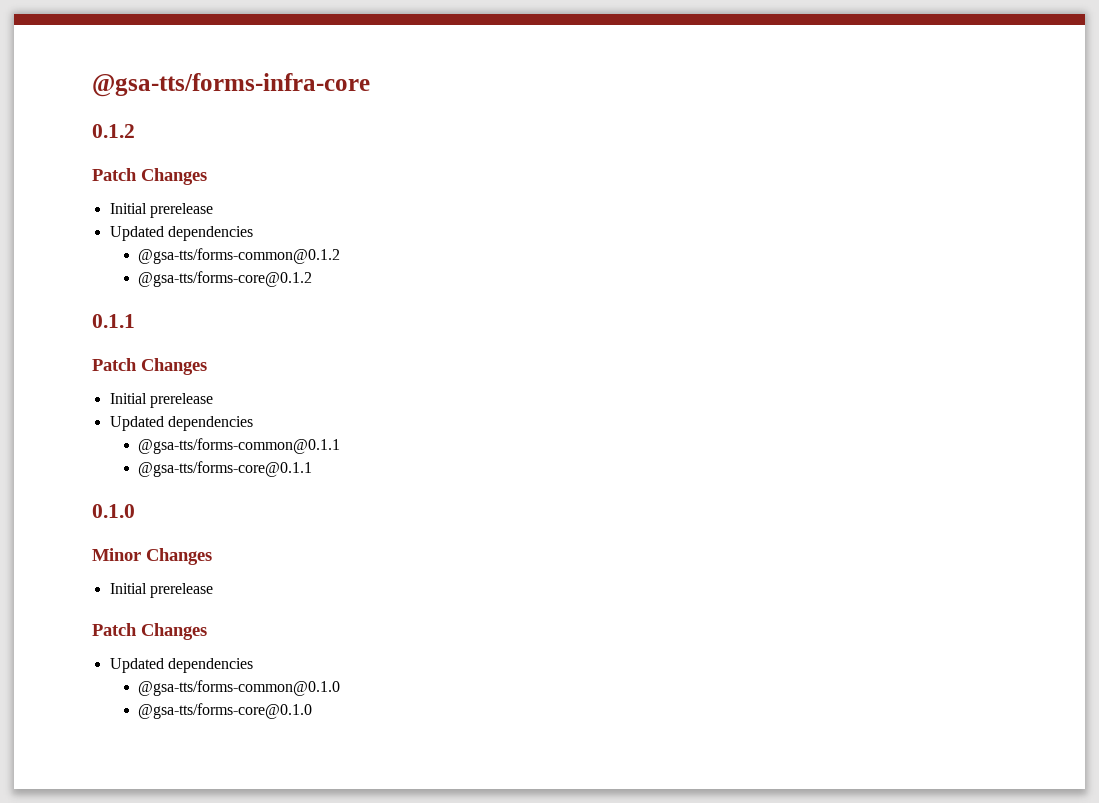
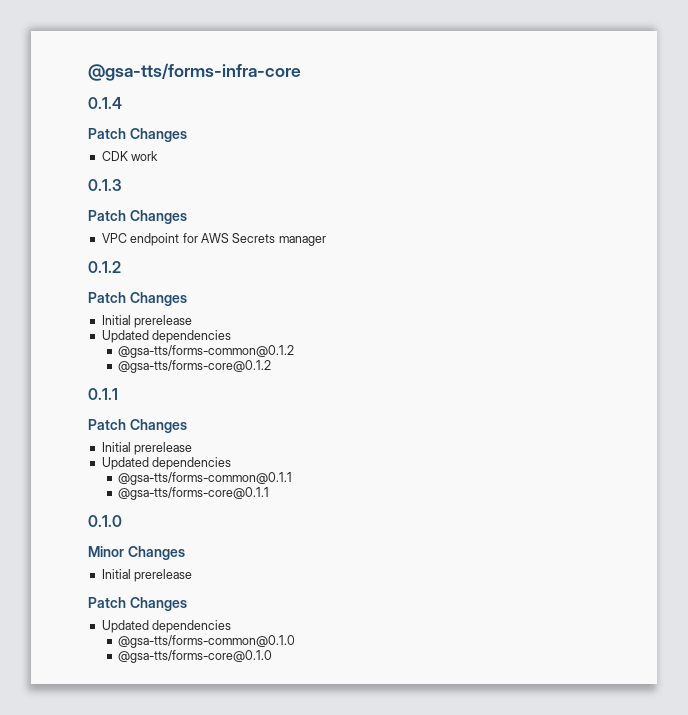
(370, 85) none -> [88,97,122,109] [88,128,187,142] [101,151,159,161] [88,179,122,191] [88,210,187,224] [101,233,326,246] // 0.1.4 // Patch Changes // CDK work // 0.1.3 // Patch Changes // VPC endpoint for AWS Secrets manager

